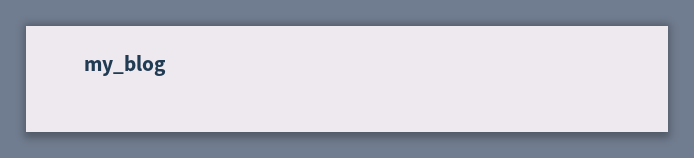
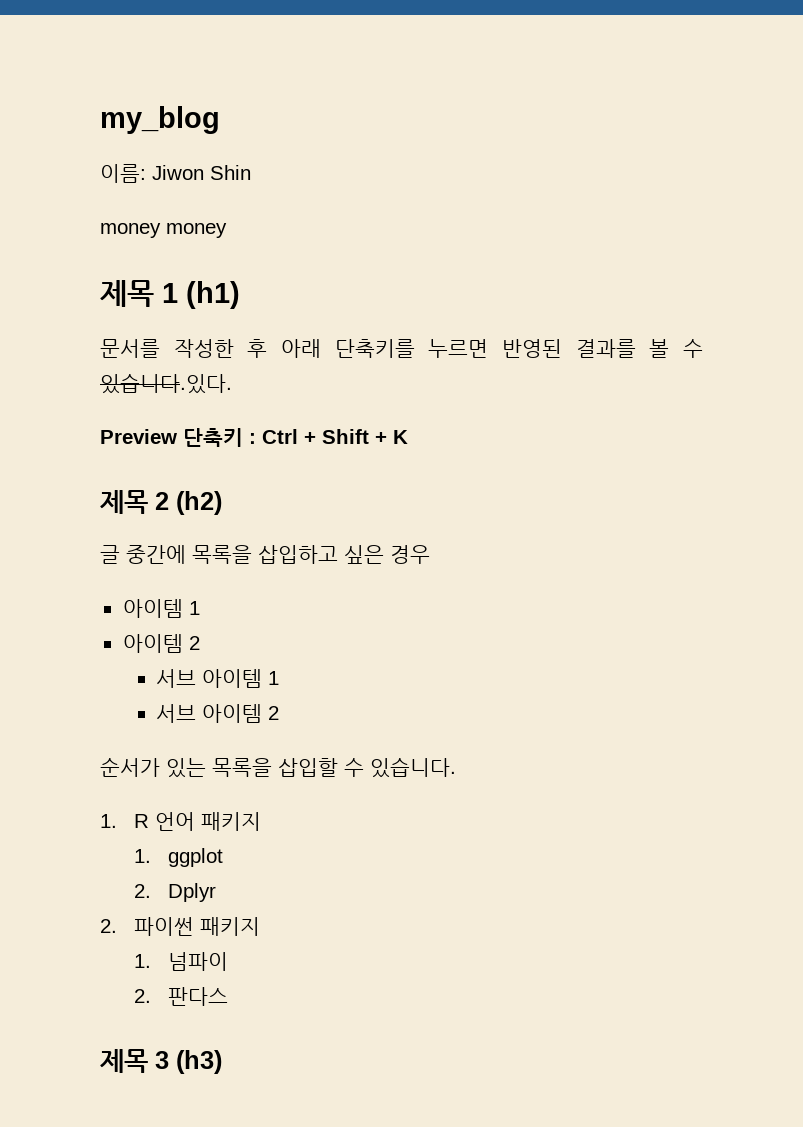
(166, 65) none -> [100,164,251,183] [100,223,227,238] [100,280,240,309] [100,339,703,358] [100,373,232,394] [100,428,408,447] [100,490,222,515] [100,545,430,564] [122,599,200,618] [122,634,200,653] [156,669,280,688] [156,704,280,723] [100,757,456,778] [100,812,261,831] [133,848,223,867] [133,883,216,902] [100,917,260,936] [133,952,228,971] [133,987,228,1006] [100,1049,222,1074] // 이름: Jiwon Shin // money money // 제목 1 (h1) // 문서를 작성한 후 아래 단축키를 누르면 반영된 결과를 볼 수 있습니다.있다. // Preview 단축키 : Ctrl + Shift + K // 제목 2 (h2) // 글 중간에 목록을 삽입하고 싶은 경우 // 아이템 1 // 아이템 2 // 서브 아이템 1 // 서브 아이템 2 // 순서가 있는 목록을 삽입할 수 있습니다. // 1. R 언어 패키지 // 1. ggplot // 2. Dplyr // 2. 파이썬 패키지 // 1. 넘파이 // 2. 판다스 // 제목 3 (h3)

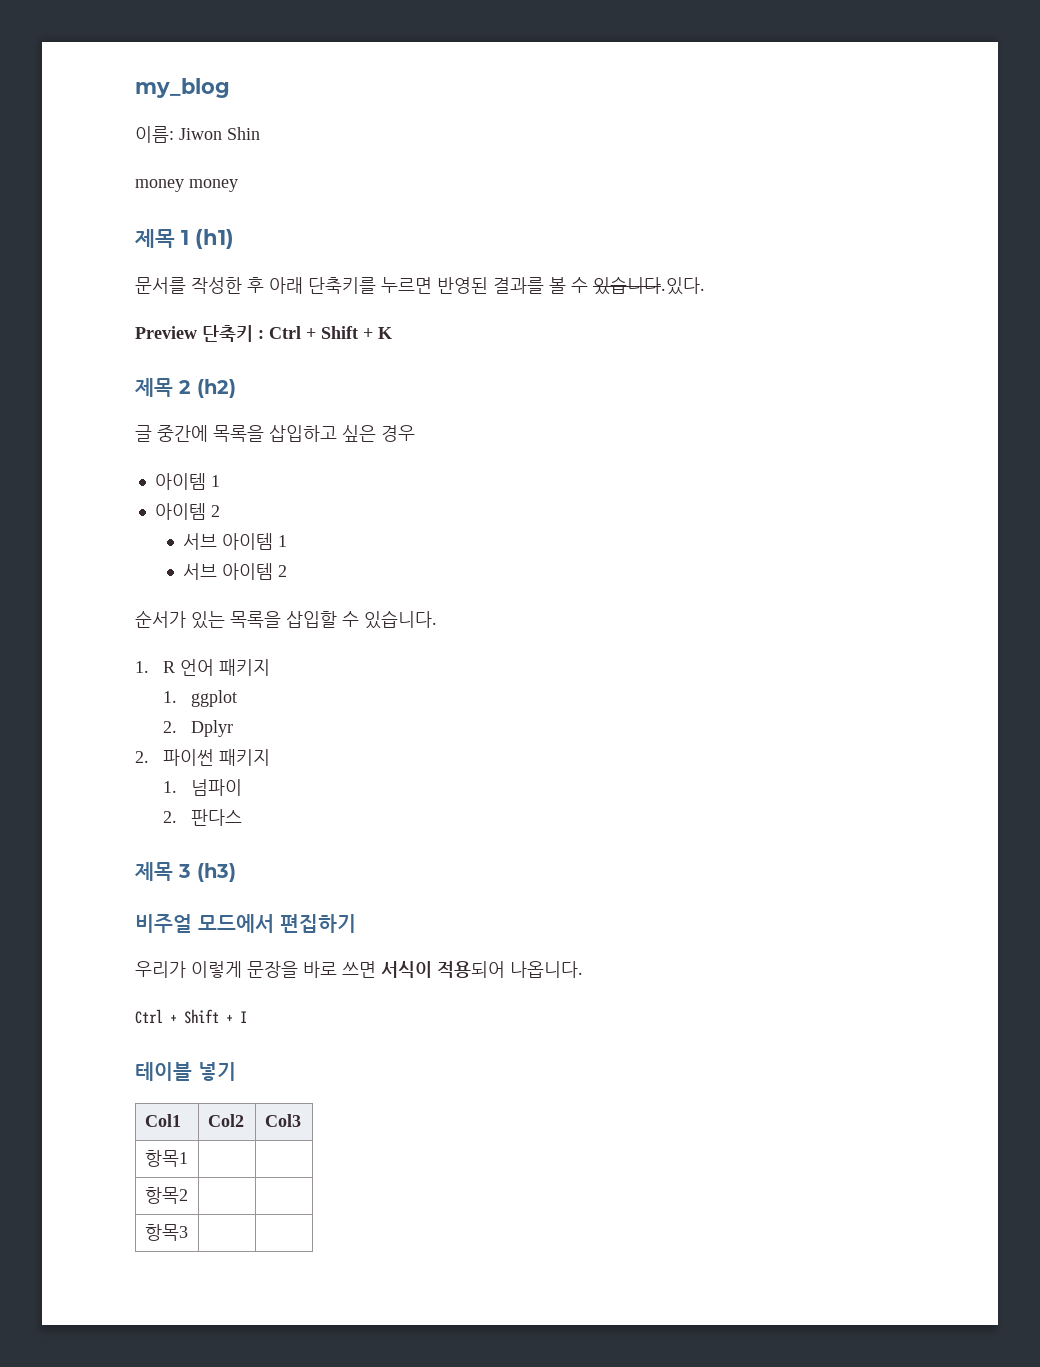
(222, 1062) none -> [135,914,356,933] [135,961,583,978] [135,1009,247,1024] [135,1062,236,1081] [144,1114,181,1127] [207,1114,244,1127] [264,1114,301,1127] [144,1150,188,1167] [144,1187,188,1204] [144,1224,188,1241] // 비주얼 모드에서 편집하기 // 우리가 이렇게 문장을 바로 쓰면 서식이 적용되어 나옵니다. // Ctrl + Shift + I // 테이블 넣기 // Col1 | Col2 | Col3 // 항목1 | | // 항목2 | | // 항목3 | |

